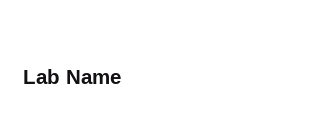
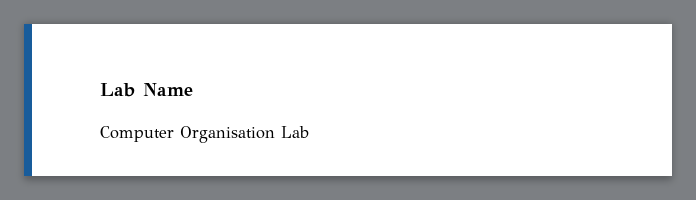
(121, 77) none -> [100,126,309,143] // Computer Organisation Lab

